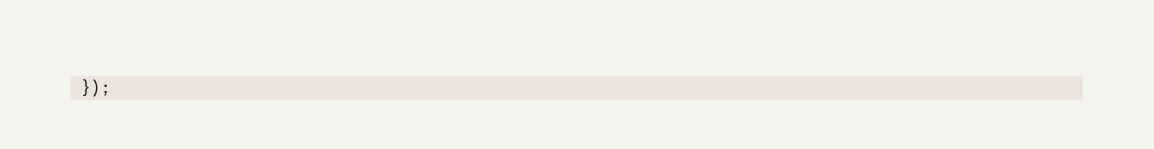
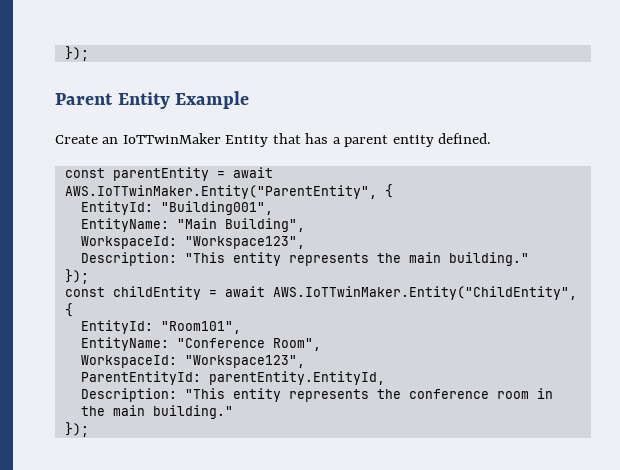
[81,79,112,97] }); -> [64,46,89,61] [55,91,250,109] [55,133,492,147] [64,167,273,181] [64,184,393,199] [80,201,273,215] [80,218,305,232] [80,236,305,249] [80,252,529,266] [64,269,89,284] [64,286,577,300] [64,303,73,317] [80,320,241,334] [80,337,321,351] [80,355,305,368] [80,371,385,385] [80,388,553,402] [80,405,233,419] [64,422,89,437] }); // Parent Entity Example // Create an IoTTwinMaker Entity that has a parent entity defined. // const parentEntity = await AWS.IoTTwinMaker.Entity("ParentEntity", { // EntityId: "Building001", // EntityName: "Main Building", // WorkspaceId: "Workspace123", // Description: "This entity represents the main building." // }); // const childEntity = await AWS.IoTTwinMaker.Entity("ChildEntity", { // EntityId: "Room101", // EntityName: "Conference Room", // WorkspaceId: "Workspace123", // ParentEntityId: parentEntity.EntityId, // Description: "This entity represents the conference room in the main building." // });

